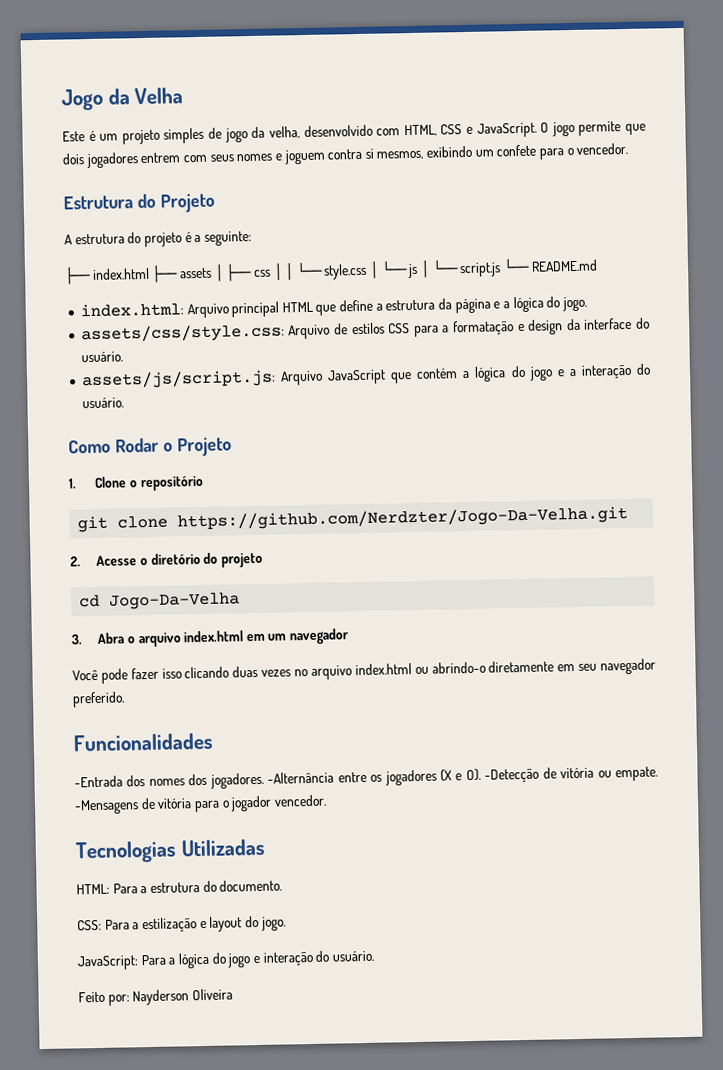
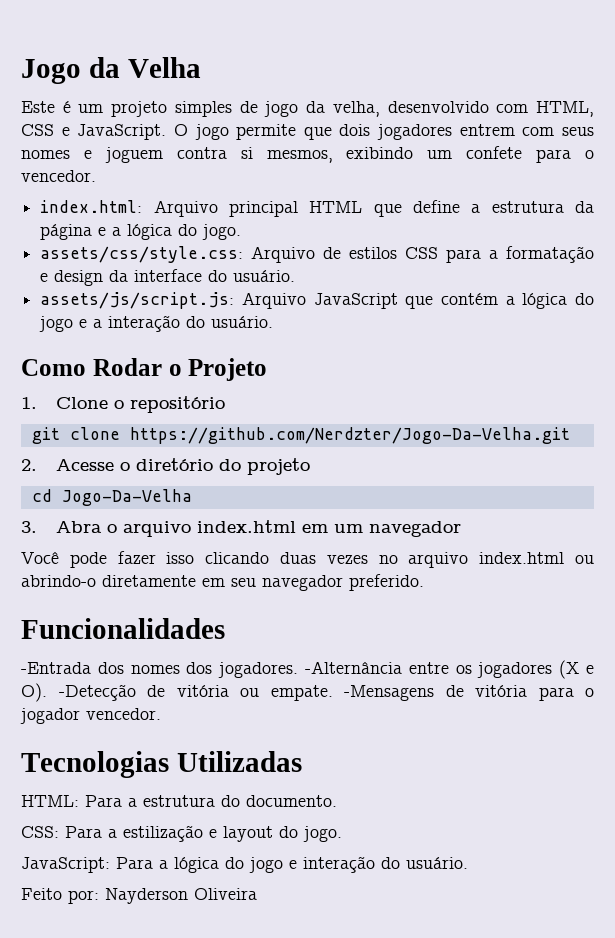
[63,192,215,213] [64,231,252,248] [64,257,598,285] // Estrutura do Projeto // A estrutura do projeto é a seguinte: // ├── index.html ├── assets │ ├── css │ │ └── style.css │ └── js │ └── script.js └── README.md -> (96, 176) none

